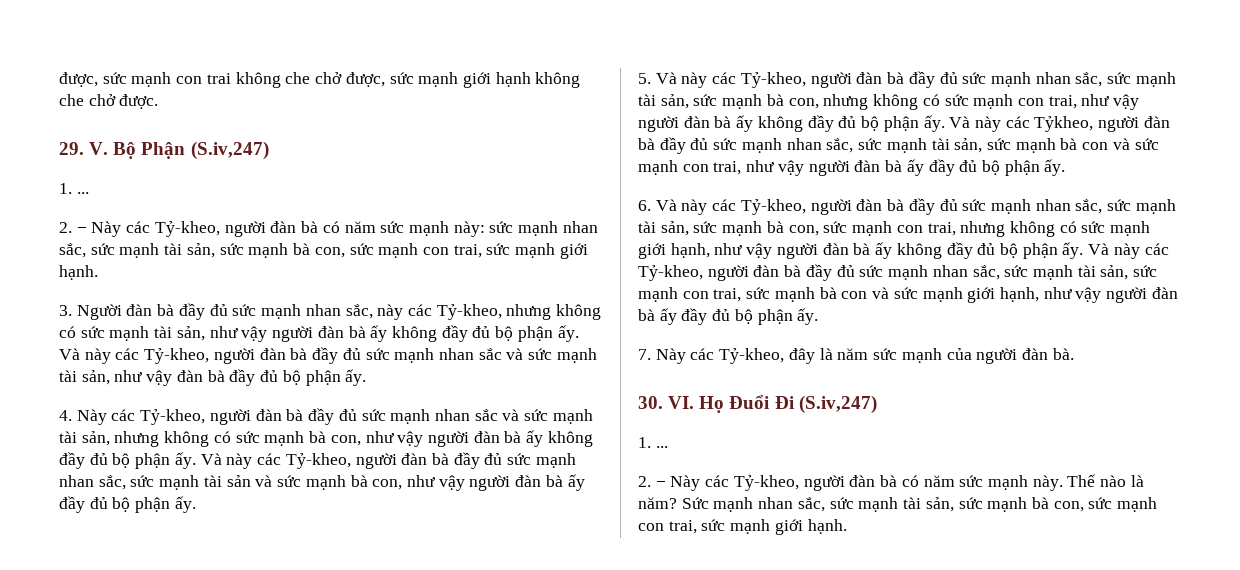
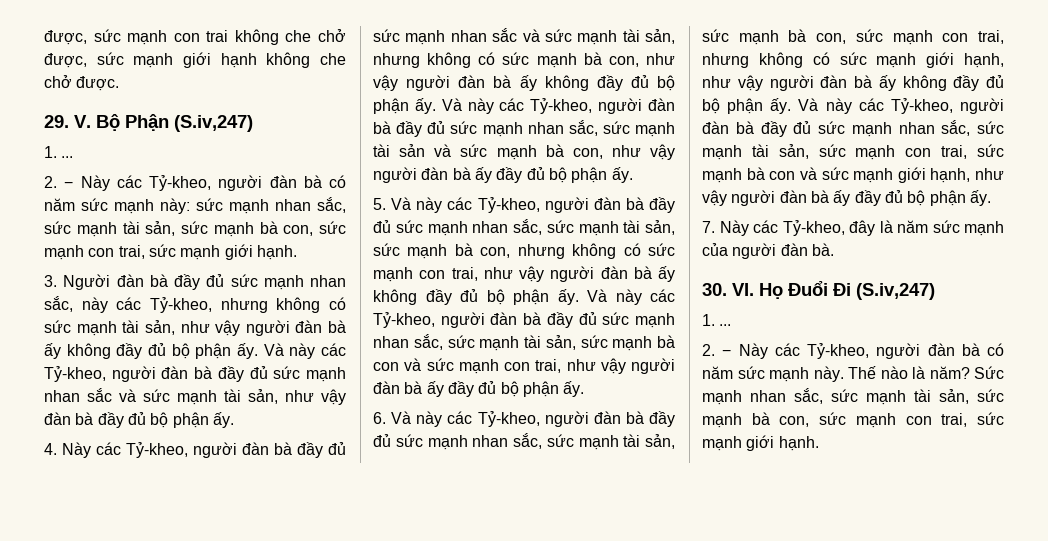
[1034,116,1094,132] Tỷkheo, -> [373,312,435,328] Tỷ-kheo,

